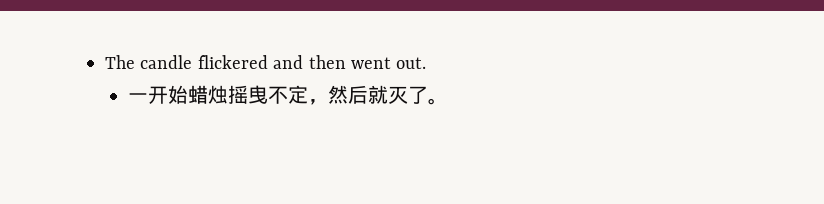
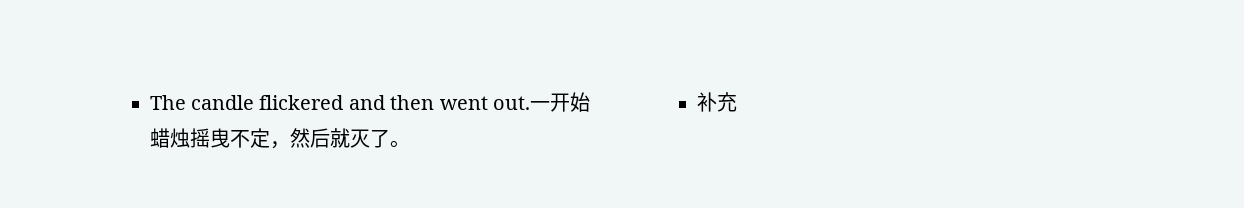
(427, 63) // -> (531, 103) none
(448, 101) none -> [697,92,738,112] // 补充

